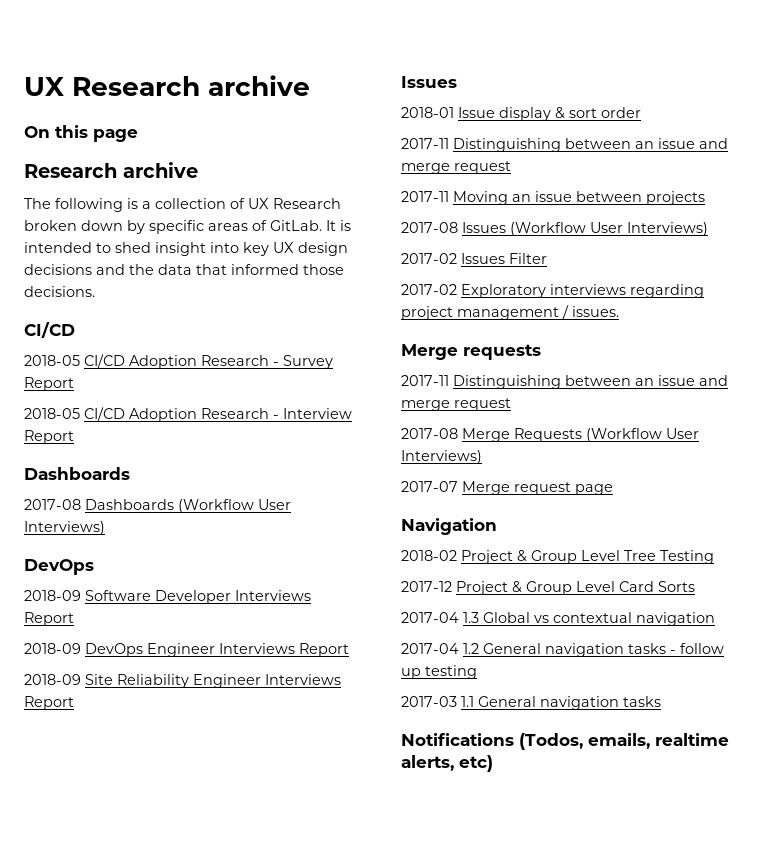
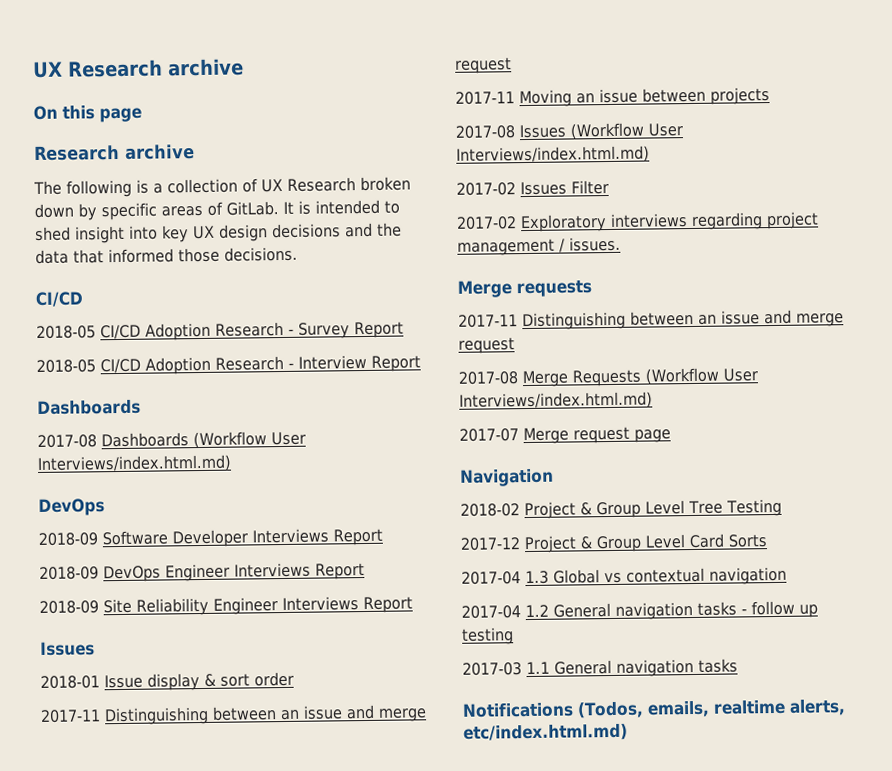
[24,521,105,535] Interviews) -> [37,454,232,473] Interviews/index.html.md)
[627,222,708,236] Interviews) -> [456,145,650,164] Interviews/index.html.md)
[401,450,482,464] Interviews) -> [459,391,653,410] Interviews/index.html.md)
[459,755,493,772] etc) -> [463,723,628,742] etc/index.html.md)

